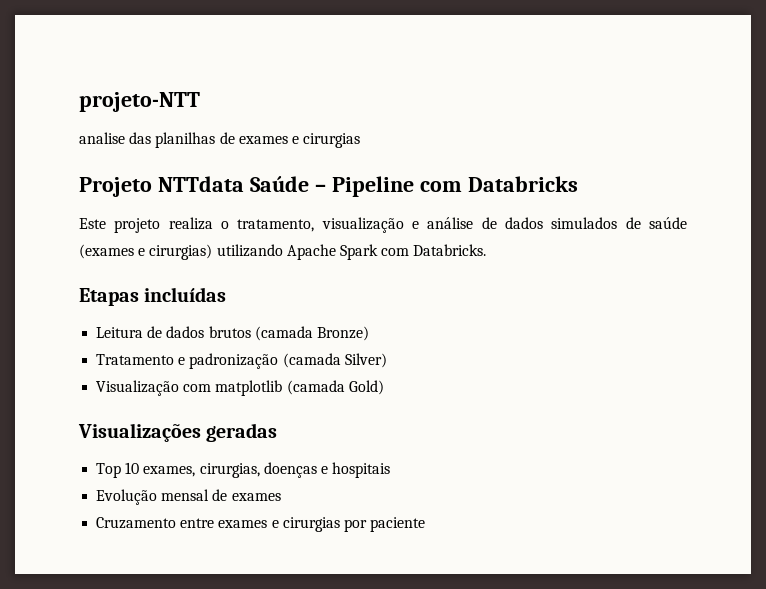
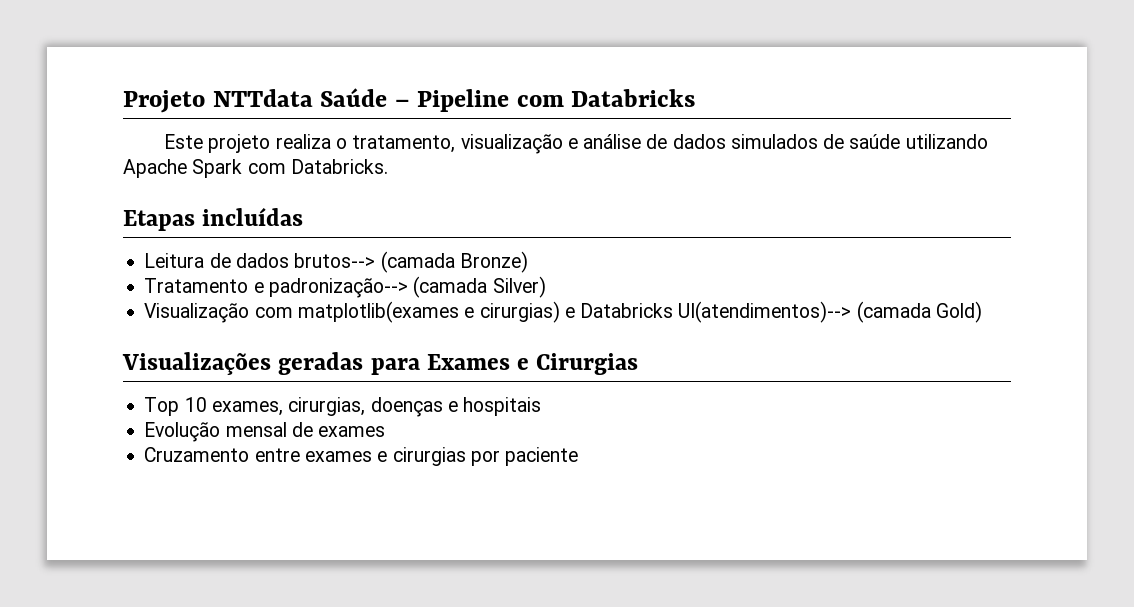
[79,92,200,112] [79,132,361,148] projeto-NTT // analise das planilhas de exames e cirurgias // -> (123, 101) none
[79,244,213,260] (exames e cirurgias) -> (901, 141) none
[208,326,251,338] brutos -> [294,253,376,268] brutos-->
[189,353,279,369] padronização -> [268,278,408,298] padronização-->
[215,380,283,396] matplotlib -> [297,301,852,323] matplotlib(exames e cirurgias) e Databricks UI(atendimentos)-->
(278, 432) none -> [370,353,639,375] para Exames e Cirurgias

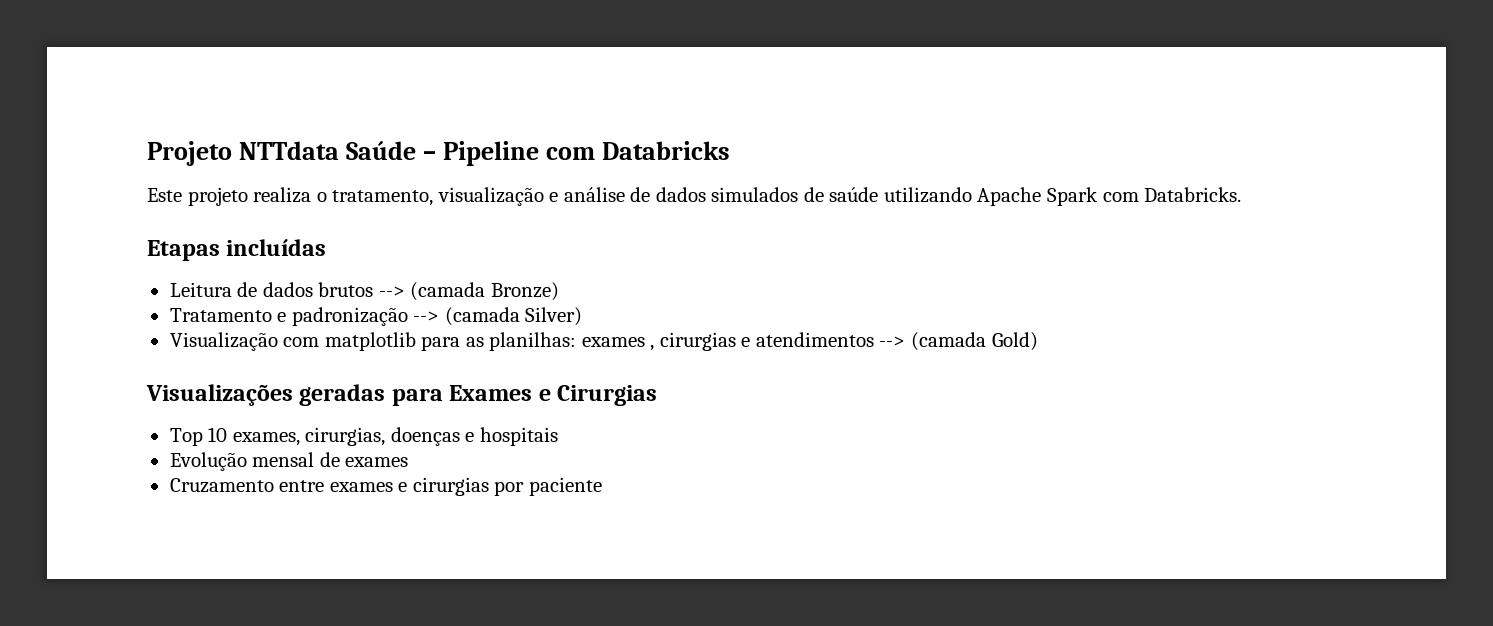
[294,253,376,268] brutos--> -> [318,282,405,297] brutos -->
[268,278,408,298] padronização--> -> [291,307,440,326] padronização -->
[297,301,852,323] matplotlib(exames e cirurgias) e Databricks UI(atendimentos)--> -> [324,332,906,351] matplotlib para as planilhas: exames , cirurgias e atendimentos -->

